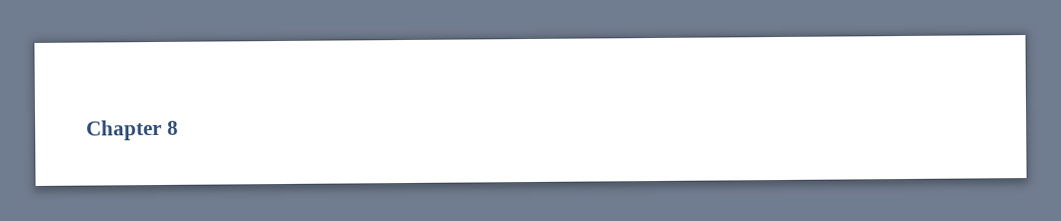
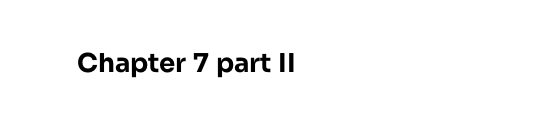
[166,120,179,135] 8 -> [193,53,297,78] 7 part II

